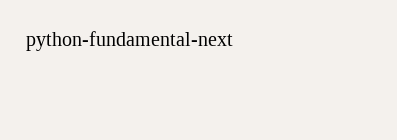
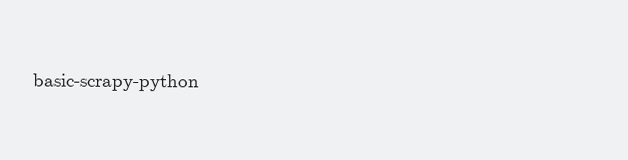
[26,31,233,51] python-fundamental-next -> [32,73,200,92] basic-scrapy-python

